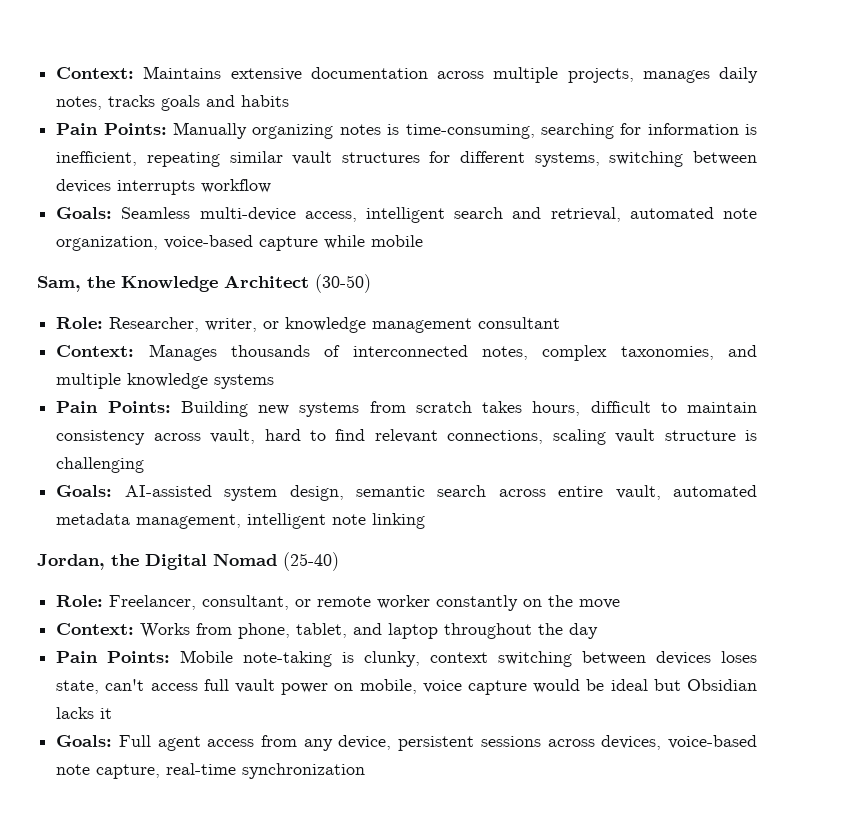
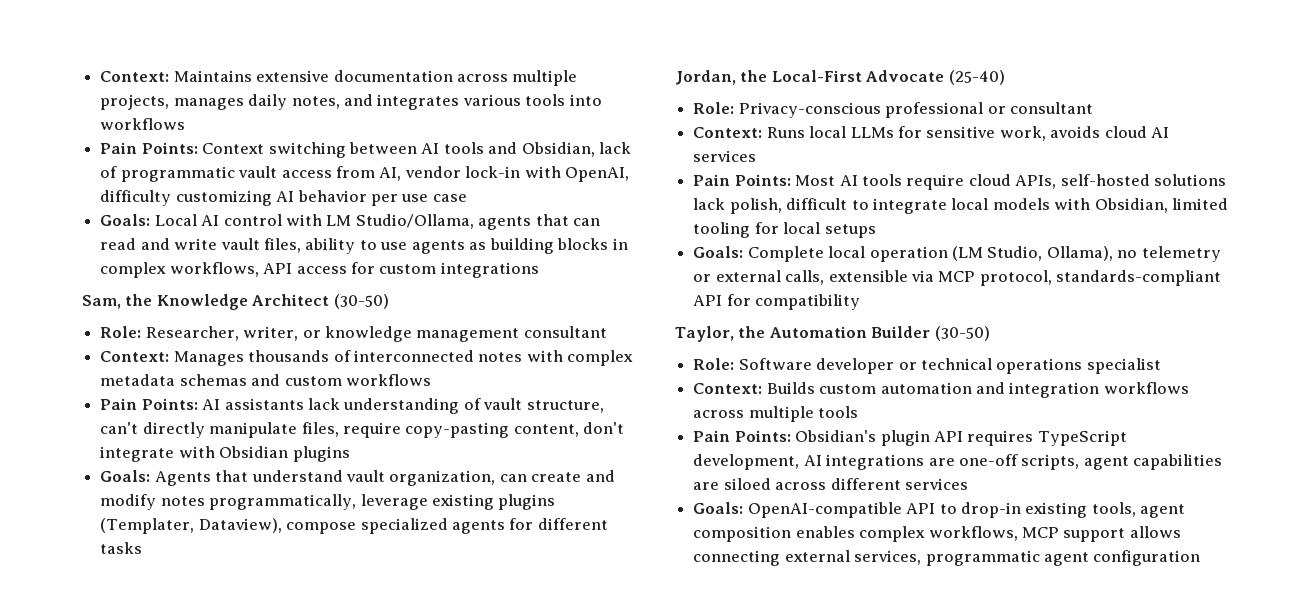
[108,95,290,111] [56,122,757,139] [56,151,758,167] [56,179,272,195] [56,207,758,223] [56,235,424,251] tracks goals and habits // Pain Points: Manually organizing notes is time-consuming, searching for information is inefficient, repeating similar vault structures for different systems, switching between devices interrupts workflow // Goals: Seamless multi-device access, intelligent search and retrieval, automated note organization, voice-based capture while mobile -> [343,94,602,110] [100,118,186,130] [100,142,632,158] [100,166,630,182] [100,190,467,206] [100,214,601,230] [100,238,628,254] [100,262,539,278] and integrates various tools into workflows // Pain Points: Context switching between AI tools and Obsidian, lack of programmatic vault access from AI, vendor lock-in with OpenAI, difficulty customizing AI behavior per use case // Goals: Local AI control with LM Studio/Ollama, agents that can read and write vault files, ability to use agents as building blocks in complex workflows, API access for custom integrations
[481,345,757,361] [56,373,275,389] [56,401,757,417] [56,429,757,445] [56,457,145,473] [56,485,757,501] [56,513,426,529] notes, complex taxonomies, and multiple knowledge systems // Pain Points: Building new systems from scratch takes hours, difficult to maintain consistency across vault, hard to find relevant connections, scaling vault structure is challenging // Goals: AI-assisted system design, semantic search across entire vault, automated metadata management, intelligent note linking -> [478,350,634,366] [100,374,431,386] [100,398,604,414] [100,422,625,438] [100,446,350,462] [100,470,615,486] [100,494,556,510] [100,518,608,534] [100,542,143,554] notes with complex metadata schemas and custom workflows // Pain Points: AI assistants lack understanding of vault structure, can't directly manipulate files, require copy-pasting content, don't integrate with Obsidian plugins // Goals: Agents that understand vault organization, can create and modify notes programmatically, leverage existing plugins (Templater, Dataview), compose specialized agents for different tasks
[145,553,277,570] Digital Nomad -> [771,70,945,82] Local-First Advocate
[109,595,621,611] [56,623,599,639] [56,650,758,667] [56,679,757,695] [56,707,113,719] [56,735,757,751] [56,763,366,779] Freelancer, consultant, or remote worker constantly on the move // Context: Works from phone, tablet, and laptop throughout the day // Pain Points: Mobile note-taking is clunky, context switching between devices loses state, can't access full vault power on mobile, voice capture would be ideal but Obsidian lacks it // Goals: Full agent access from any device, persistent sessions across devices, voice-based note capture, real-time synchronization -> [738,102,1093,118] [693,126,1170,141] [693,150,757,162] [693,174,1227,190] [693,198,1229,214] [693,222,876,238] [693,246,1221,262] [693,270,1222,286] [693,294,861,310] [675,326,990,342] [693,358,1161,374] [693,382,1189,398] [693,406,859,422] [693,430,1127,446] [693,454,1223,470] [693,478,968,490] [693,502,1186,518] [693,526,1181,542] [693,550,1201,566] Privacy-conscious professional or consultant // Context: Runs local LLMs for sensitive work, avoids cloud AI services // Pain Points: Most AI tools require cloud APIs, self-hosted solutions lack polish, difficult to integrate local models with Obsidian, limited tooling for local setups // Goals: Complete local operation (LM Studio, Ollama), no telemetry or external calls, extensible via MCP protocol, standards-compliant API for compatibility // Taylor, the Automation Builder (30-50) // Role: Software developer or technical operations specialist // Context: Builds custom automation and integration workflows across multiple tools // Pain Points: Obsidian's plugin API requires TypeScript development, AI integrations are one-off scripts, agent capabilities are siloed across different services // Goals: OpenAI-compatible API to drop-in existing tools, agent composition enables complex workflows, MCP support allows connecting external services, programmatic agent configuration

